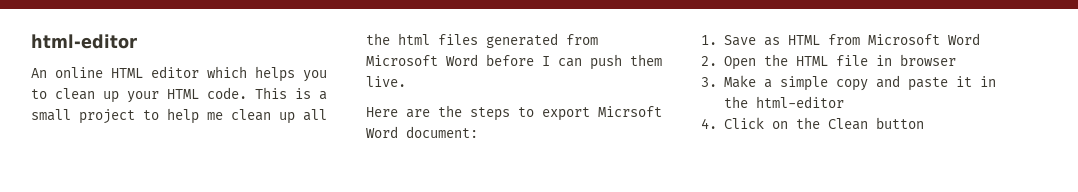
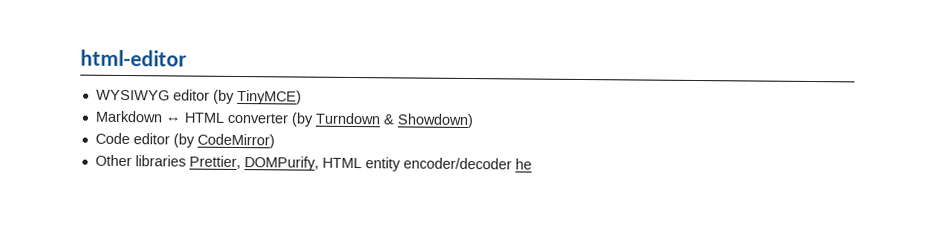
[31,34,137,49] [31,66,327,82] [31,87,327,103] [31,108,327,124] [366,33,598,48] [366,54,662,70] [366,76,406,87] [366,105,662,121] [366,126,478,138] [701,33,980,46] [701,54,956,70] [701,75,996,91] [723,96,844,108] [701,117,924,130] html-editor // An online HTML editor which helps you to clean up your HTML code. This is a small project to help me clean up all the html files generated from Microsoft Word before I can push them live. // Here are the steps to export Micrsoft Word document: // 1. Save as HTML from Microsoft Word // 2. Open the HTML file in browser // 3. Make a simple copy and paste it in the html-editor // 4. Click on the Clean button -> [80,49,187,67] [95,89,302,105] [94,110,474,129] [94,132,275,149] [94,154,532,172] html-editor // WYSIWYG editor (by TinyMCE) // Markdown ↔ HTML converter (by Turndown & Showdown) // Code editor (by CodeMirror) // Other libraries Prettier, DOMPurify, HTML entity encoder/decoder he

